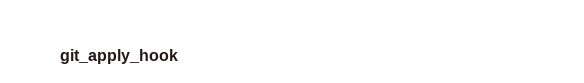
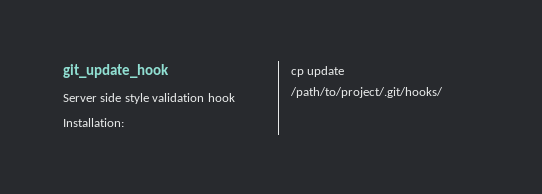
[60,49,178,64] git_apply_hook -> [63,64,169,78] [63,93,235,104] [63,118,124,127] [291,66,345,77] [290,87,443,98] git_update_hook // Server side style validation hook // Installation: // cp update /path/to/project/.git/hooks/

